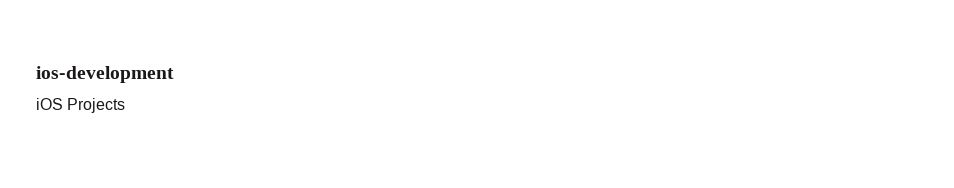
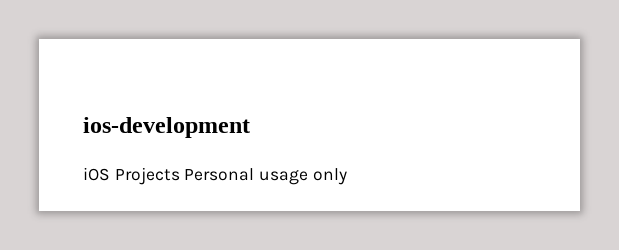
(126, 105) none -> [184,168,347,185] Personal usage only

